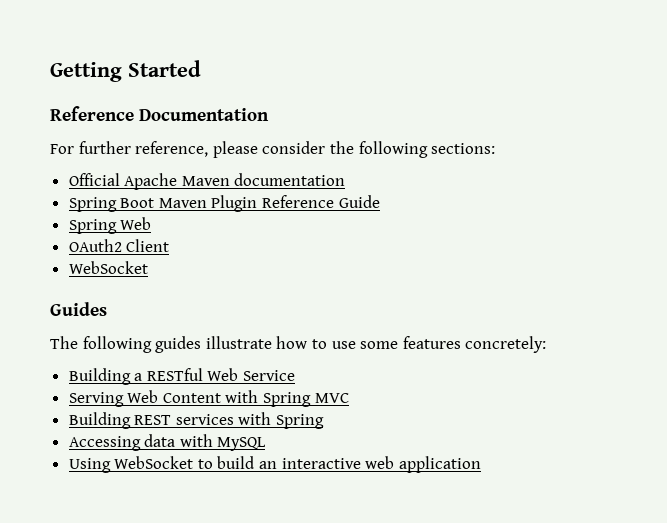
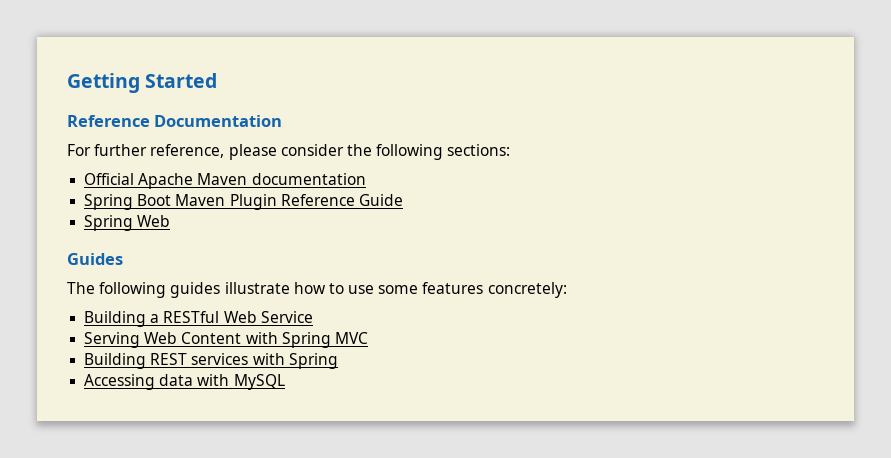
[68,239,170,252] [68,261,148,274] // OAuth2 Client // WebSocket -> (171, 221) none
[68,456,481,473] // Using WebSocket to build an interactive web application -> (285, 382) none

